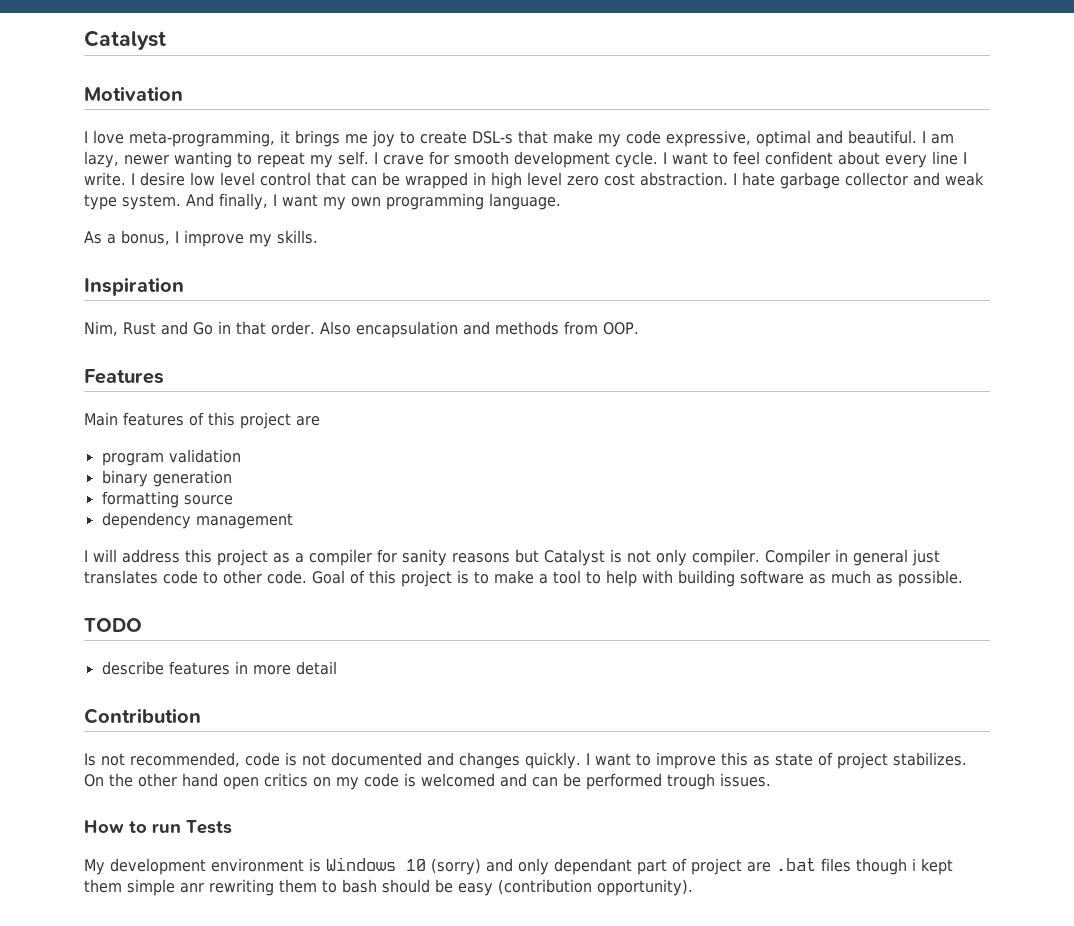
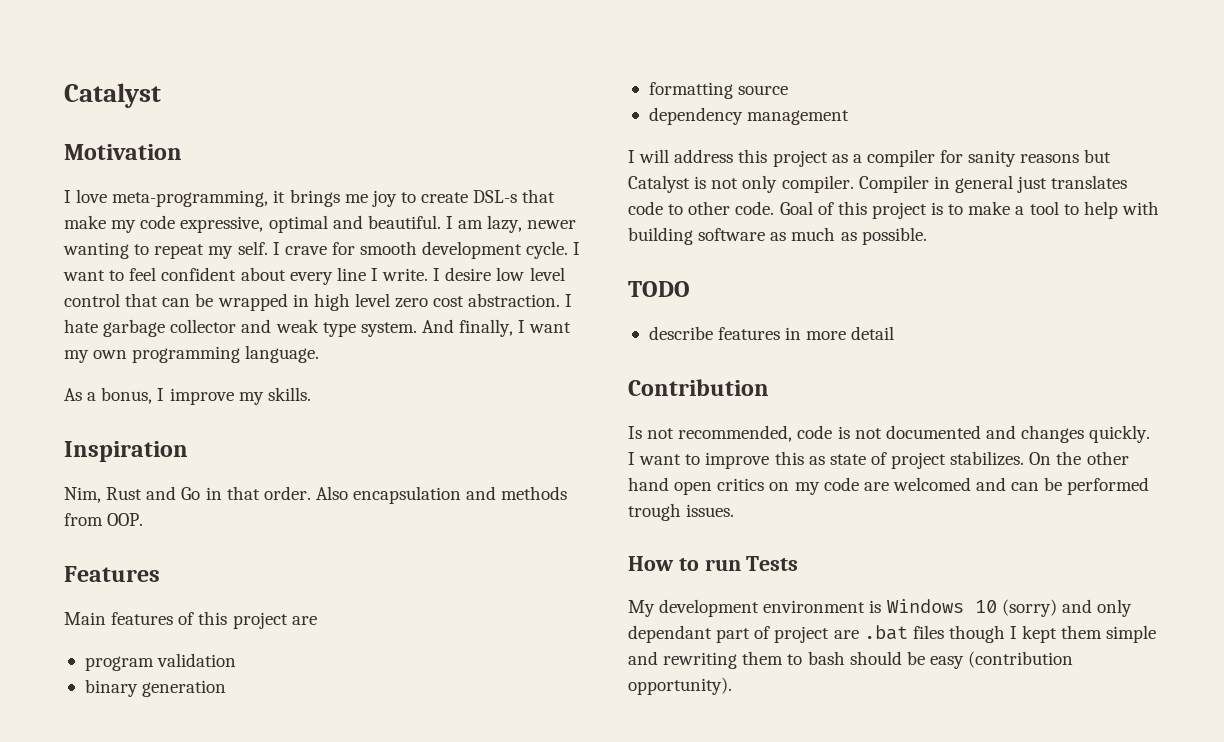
[404,773,416,787] is -> [863,482,889,491] are
[912,858,916,871] i -> [1010,626,1018,639] I
[180,883,204,893] anr -> [628,651,658,665] and

